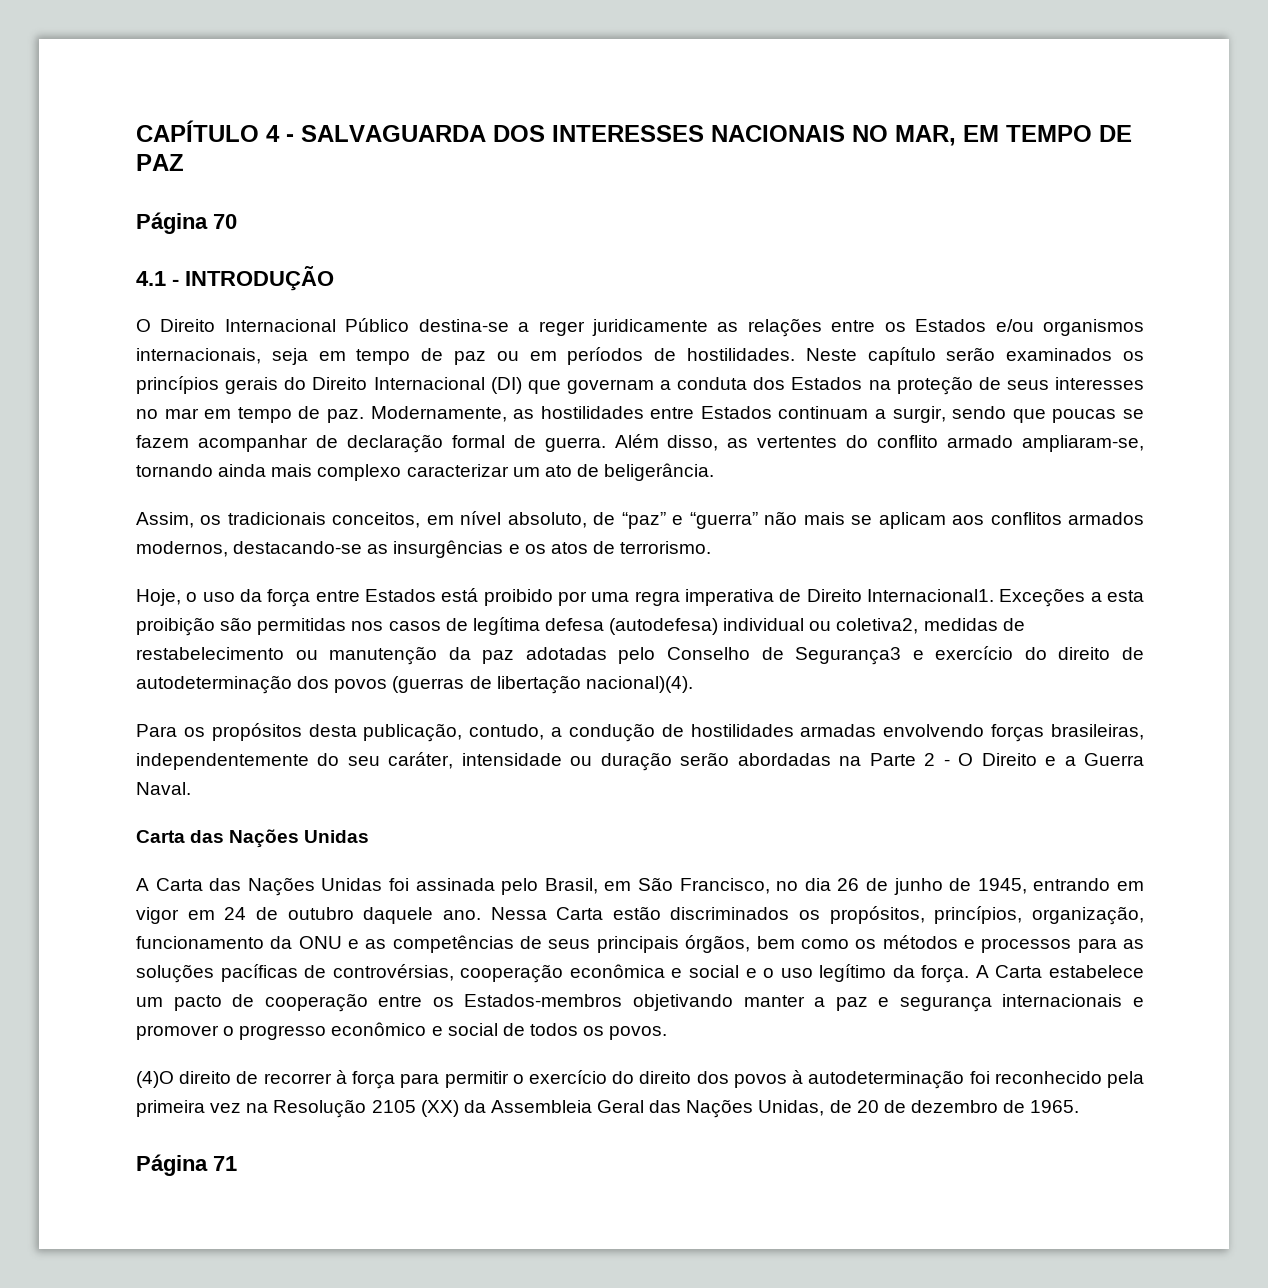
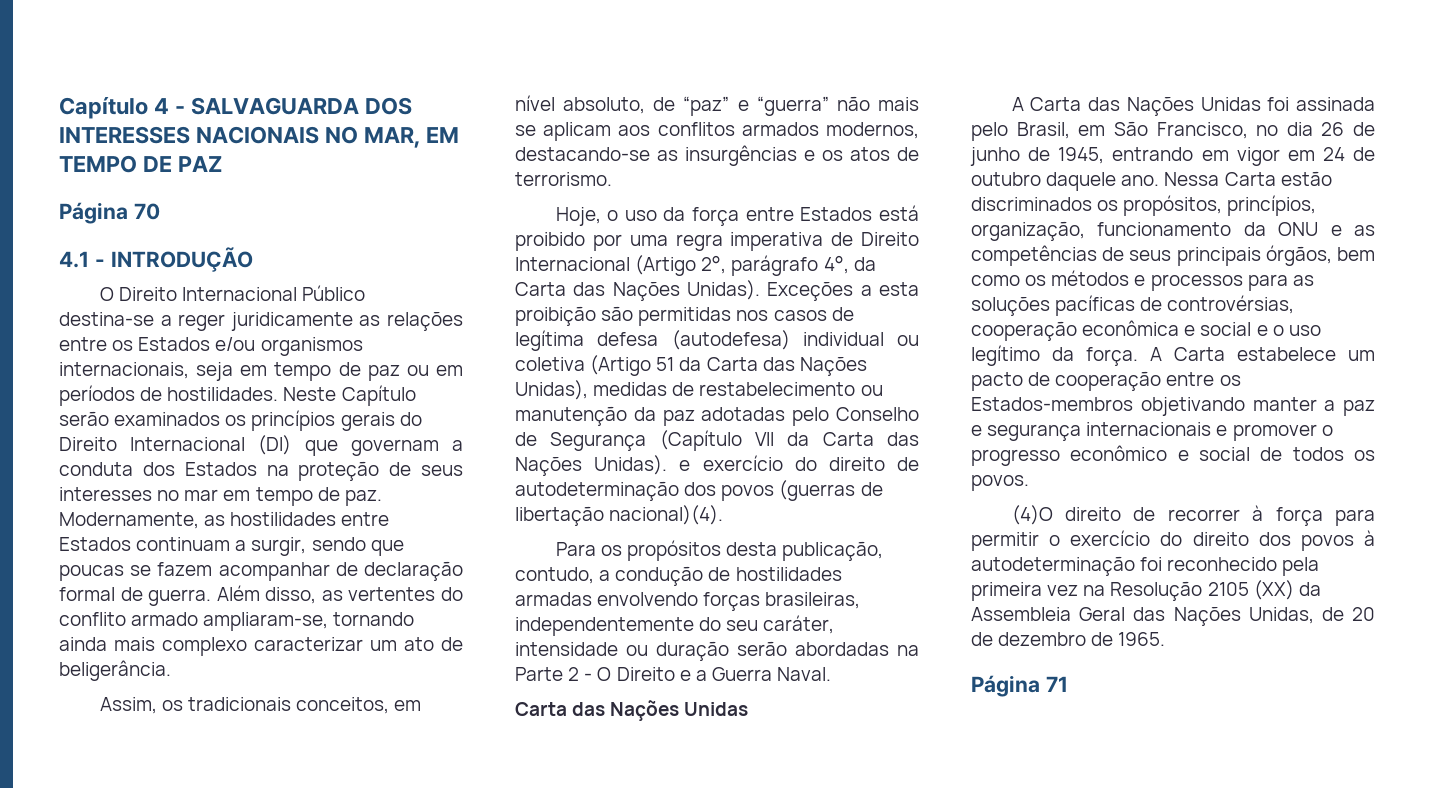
[136,120,259,142] CAPÍTULO -> [59,97,148,119] Capítulo
[867,347,936,365] capítulo -> [341,385,416,406] Capítulo
[867,589,994,602] Internacional1. -> [515,255,876,276] [515,280,760,301] Internacional (Artigo 2°, parágrafo 4°, da Carta das Nações Unidas).
[836,618,919,634] coletiva2, -> [515,355,867,376] [515,380,588,400] coletiva (Artigo 51 da Carta das Nações Unidas),
[795,647,902,665] Segurança3 -> [550,430,919,451] [515,455,668,476] Segurança (Capítulo VII da Carta das Nações Unidas).

